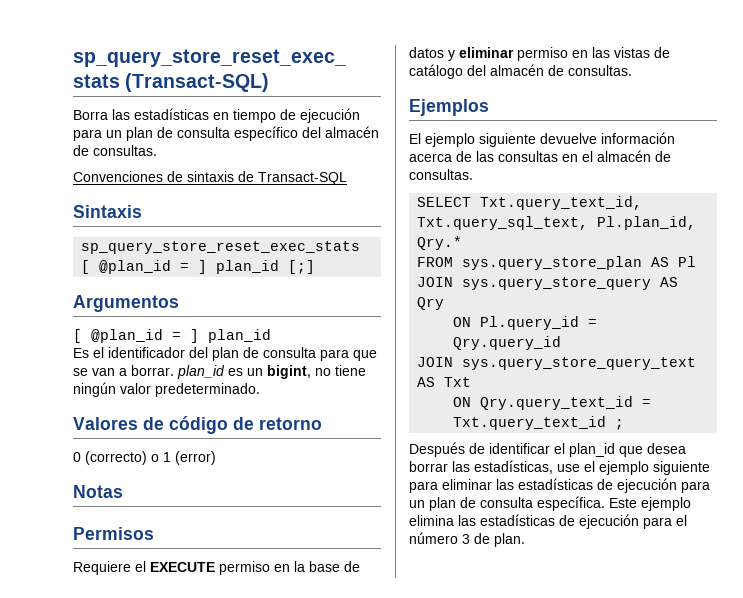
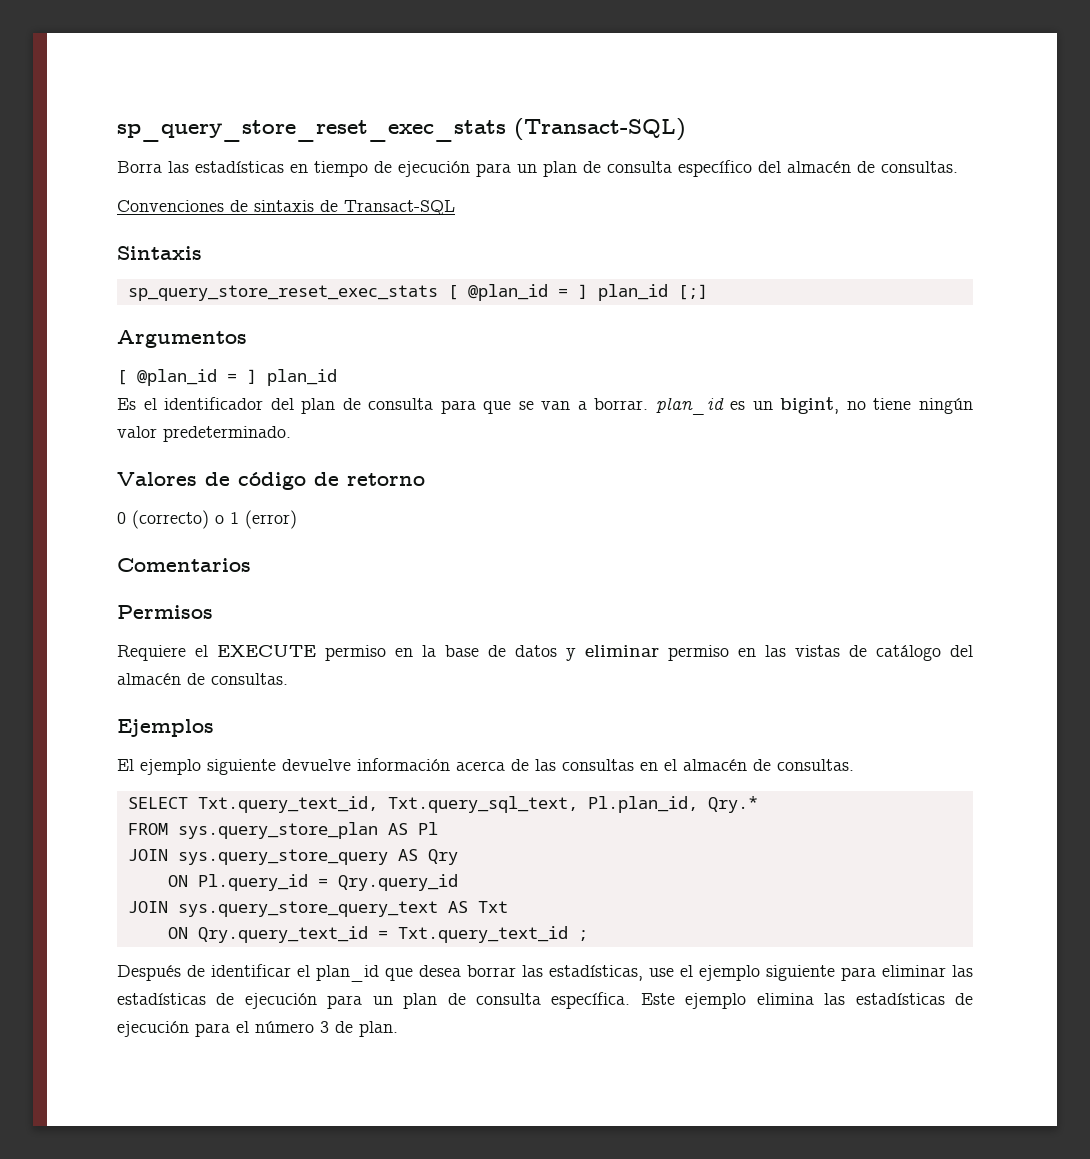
[73,485,123,498] Notas -> [117,558,251,572] Comentarios

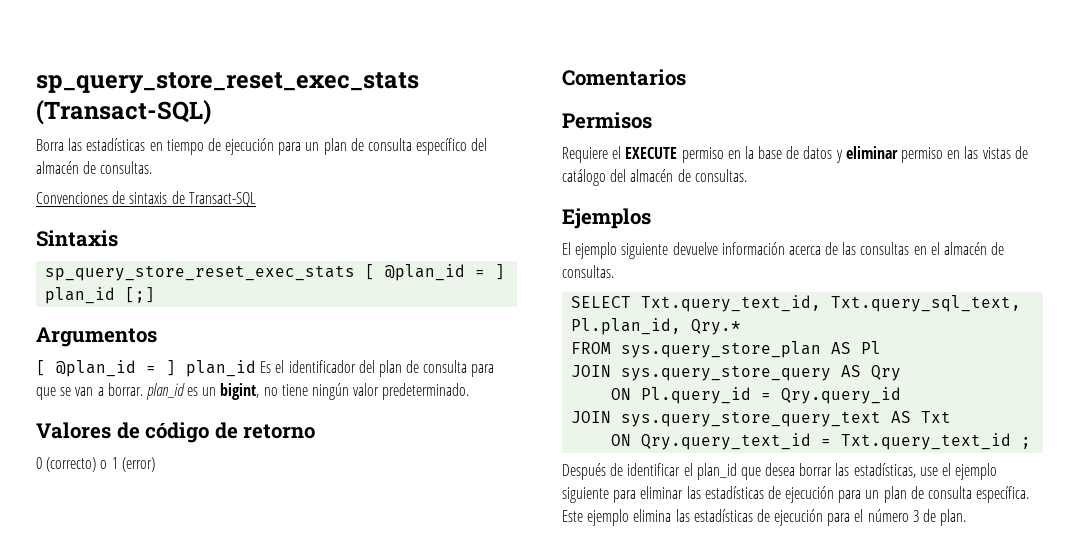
(337, 377) // -> (256, 368) none

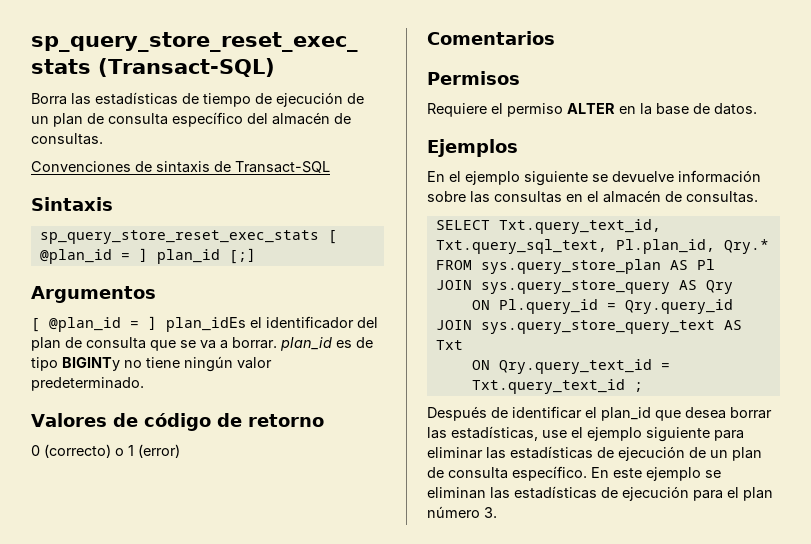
[149,142,163,151] en -> [182,93,199,104] de
[278,142,302,155] para -> [347,93,364,104] de
[186,360,272,377] plan_id Es -> [166,317,246,332] plan_idEs
[471,364,495,377] para -> (146, 343) none
[75,387,94,396] van -> [200,340,216,349] va
[202,383,260,400] un bigint, -> [356,337,373,348] [31,357,120,371] de tipo BIGINTy
[625,147,724,163] EXECUTE permiso -> [507,103,615,117] permiso ALTER
[803,146,1028,163] [562,169,747,186] datos y eliminar permiso en las vistas de catálogo del almacén de consultas. -> [714,103,757,115] datos.
[562,242,669,259] El ejemplo siguiente -> [427,171,608,186] En el ejemplo siguiente se
[788,242,839,255] acerca de -> [427,191,466,202] sobre
[838,486,1030,503] [562,509,672,526] para un plan de consulta específica. Este ejemplo elimina -> [689,447,762,461] [427,466,721,481] [427,487,486,499] de un plan de consulta específico. En este ejemplo se eliminan
[867,509,967,526] número 3 de plan. -> [743,487,773,501] [427,506,497,518] plan número 3.

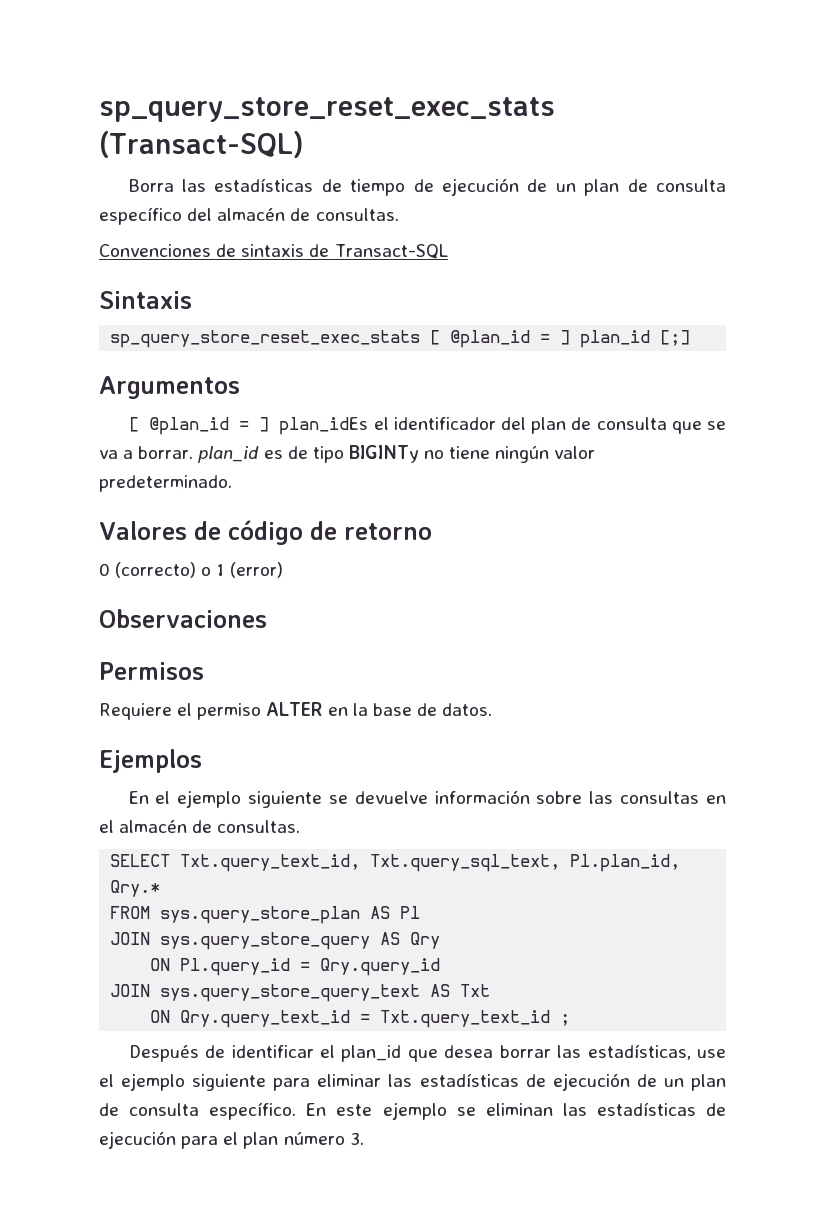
[427,31,555,45] Comentarios -> [99,609,267,628] Observaciones

